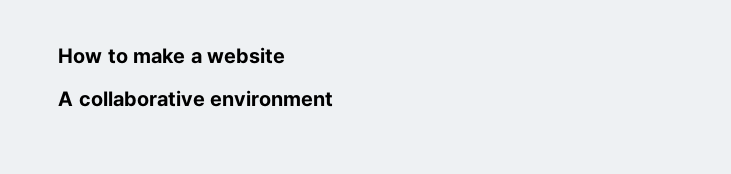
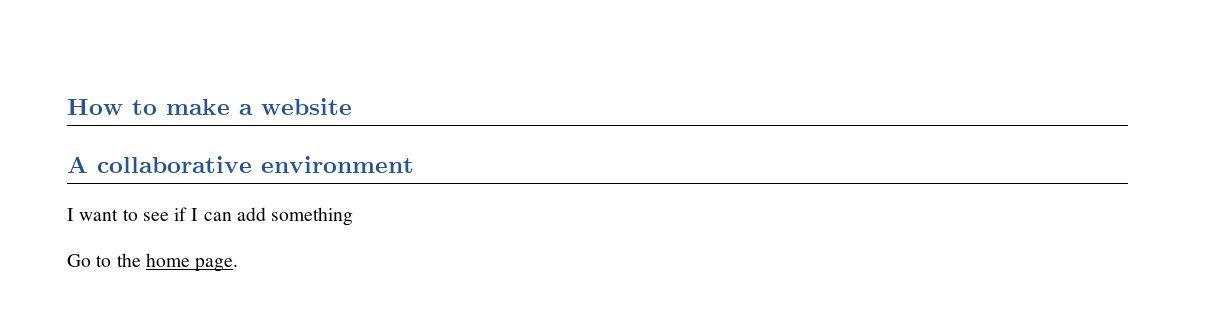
(334, 98) none -> [67,207,354,226] [67,253,239,272] // I want to see if I can add something // Go to the home page.

